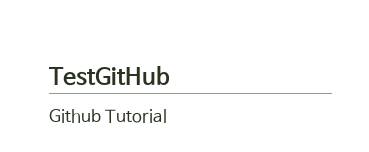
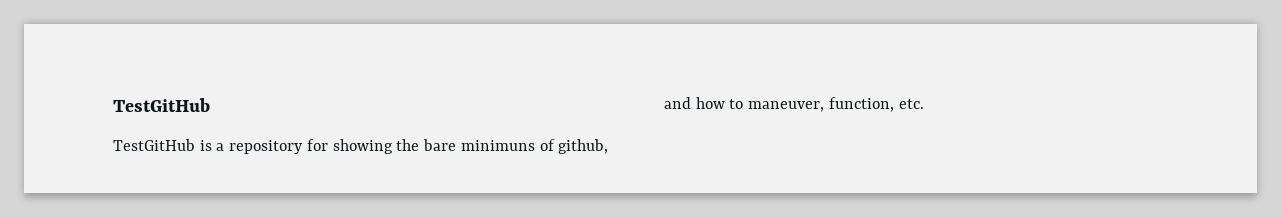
[49,109,168,123] Github Tutorial -> [113,139,609,154] [664,97,924,112] TestGitHub is a repository for showing the bare minimuns of github, and how to maneuver, function, etc.

